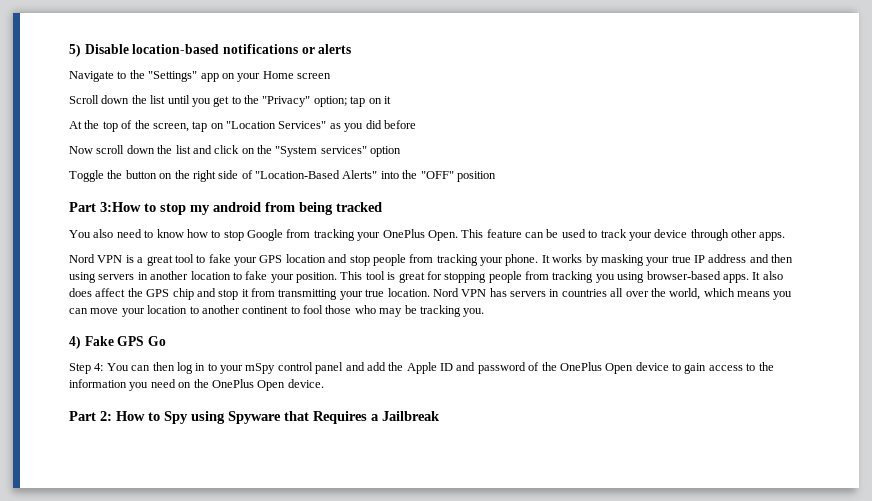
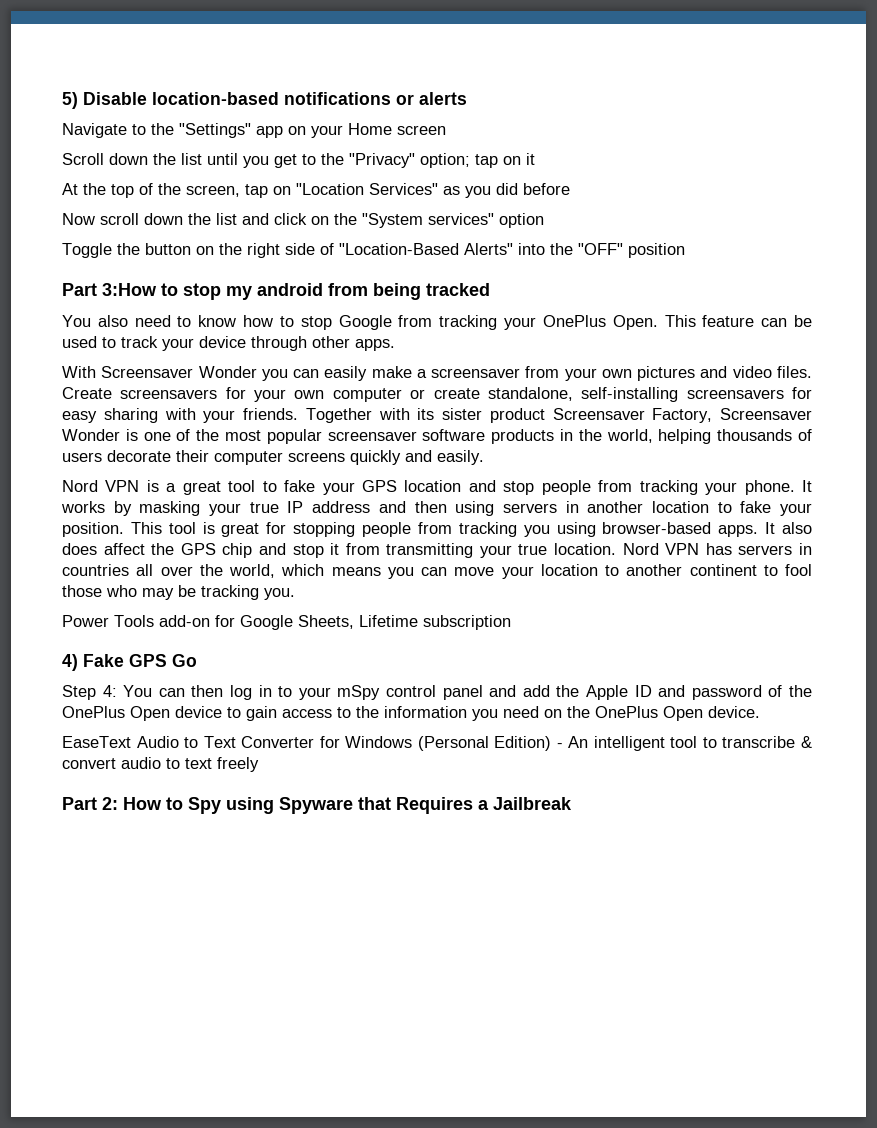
(786, 236) none -> [62,366,812,381] [62,387,813,402] [62,408,812,423] [62,429,812,444] [62,450,484,465] // With Screensaver Wonder you can easily make a screensaver from your own pictures and video files. Create screensavers for your own computer or create standalone, self-installing screensavers for easy sharing with your friends. Together with its sister product Screensaver Factory, Screensaver Wonder is one of the most popular screensaver software products in the world, helping thousands of users decorate their computer screens quickly and easily.
(485, 312) none -> [62,615,511,630] // Power Tools add-on for Google Sheets, Lifetime subscription
(324, 383) none -> [62,736,812,751] [62,757,259,772] // EaseText Audio to Text Converter for Windows (Personal Edition) - An intelligent tool to transcribe & convert audio to text freely

